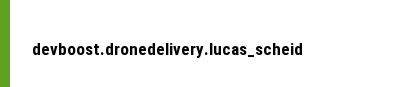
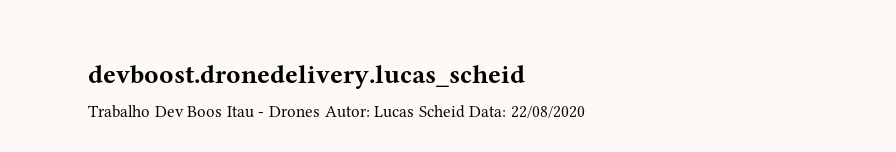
(303, 50) none -> [88,105,585,118] // Trabalho Dev Boos Itau - Drones Autor: Lucas Scheid Data: 22/08/2020

